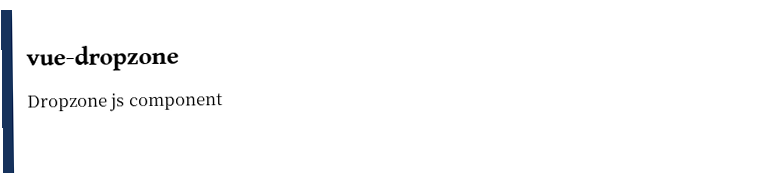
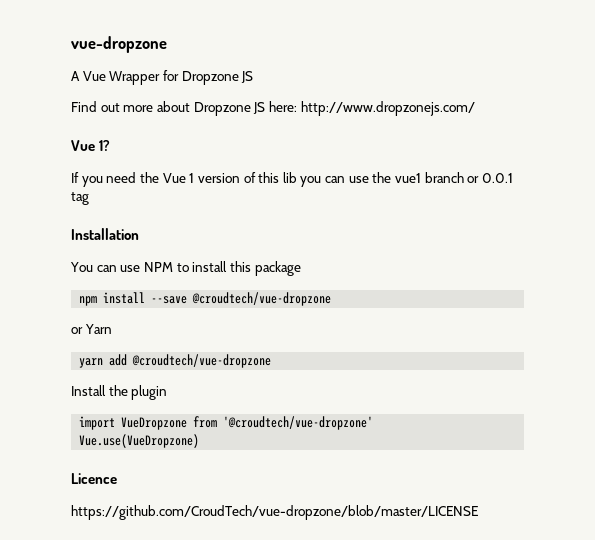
[27,93,223,112] Dropzone js component -> [71,70,254,85] [71,101,475,116] [71,140,111,151] [71,172,513,187] [71,192,89,205] [71,228,139,240] [70,261,301,276] [79,292,332,306] [71,324,112,334] [79,354,272,368] [71,385,168,400] [79,416,374,430] [79,434,200,448] [71,473,117,484] [71,505,478,520] A Vue Wrapper for Dropzone JS // Find out more about Dropzone JS here: http://www.dropzonejs.com/ // Vue 1? // If you need the Vue 1 version of this lib you can use the vue1 branch or 0.0.1 tag // Installation // You can use NPM to install this package // npm install --save @croudtech/vue-dropzone // or Yarn // yarn add @croudtech/vue-dropzone // Install the plugin // import VueDropzone from '@croudtech/vue-dropzone' // Vue.use(VueDropzone) // Licence // https://github.com/CroudTech/vue-dropzone/blob/master/LICENSE

